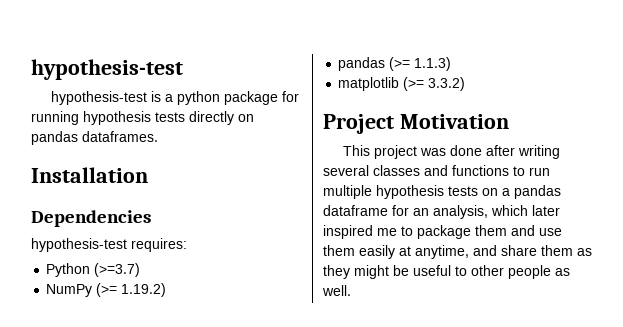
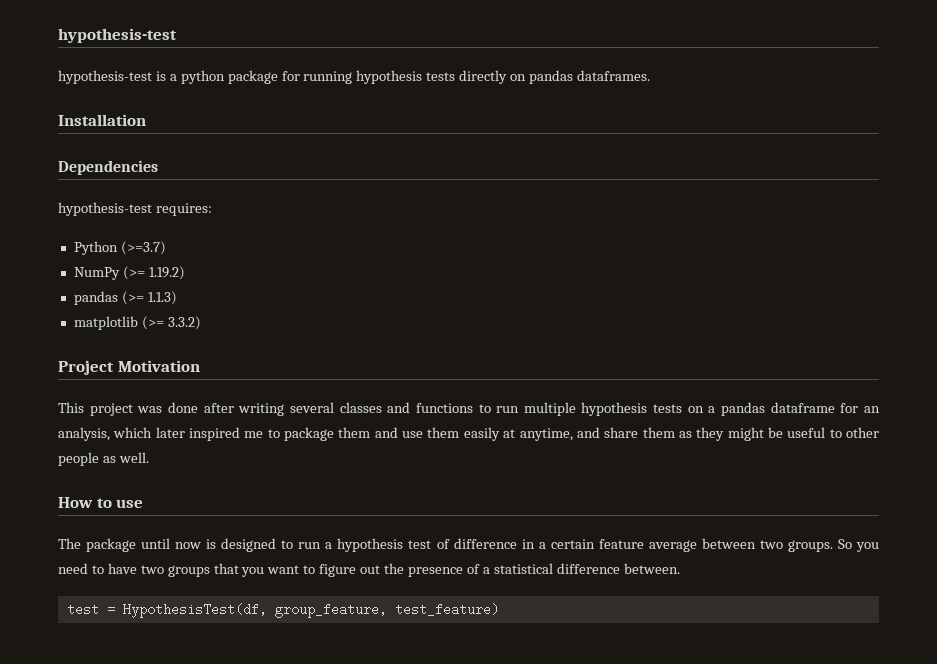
(351, 290) none -> [58,497,144,508] [58,538,879,552] [58,563,680,577] [66,603,499,618] // How to use // The package until now is designed to run a hypothesis test of difference in a certain feature average between two groups. So you need to have two groups that you want to figure out the presence of a statistical difference between. // test = HypothesisTest(df, group_feature, test_feature)

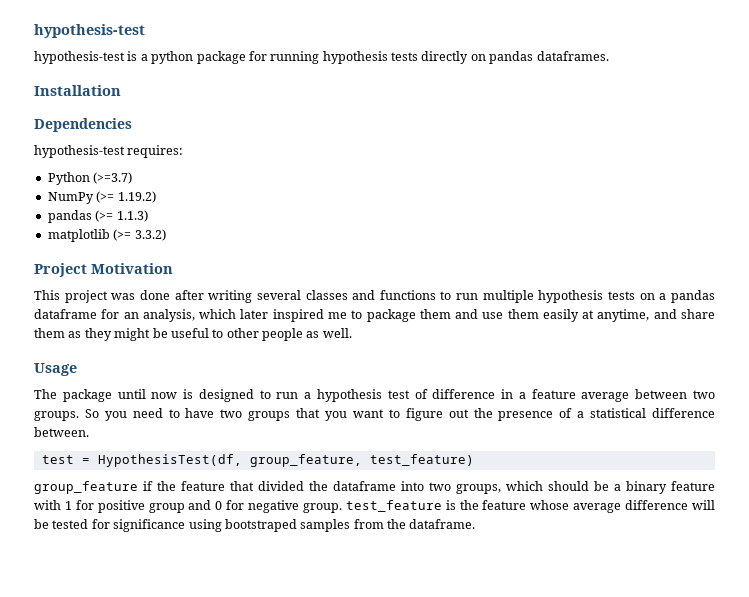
[58,497,144,508] How to use -> [34,363,77,376] Usage
[550,539,595,549] certain -> (526, 395) none
(499, 609) none -> [34,481,715,494] [34,500,715,513] [34,519,476,532] // group_feature if the feature that divided the dataframe into two groups, which should be a binary feature with 1 for positive group and 0 for negative group. test_feature is the feature whose average difference will be tested for significance using bootstraped samples from the dataframe.

